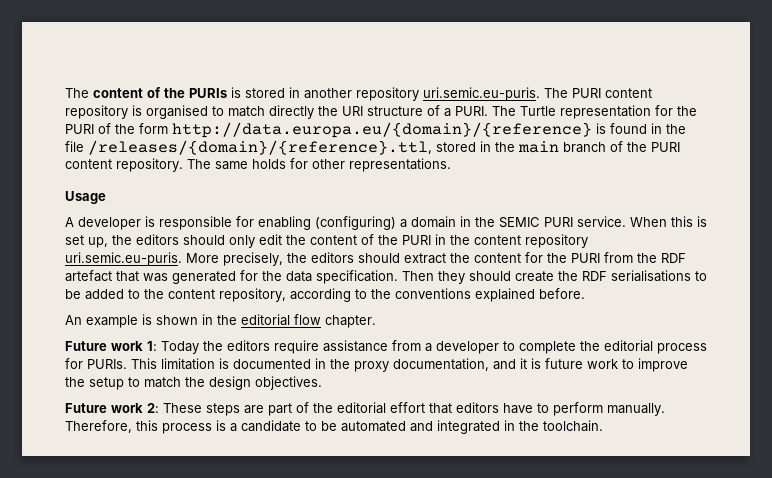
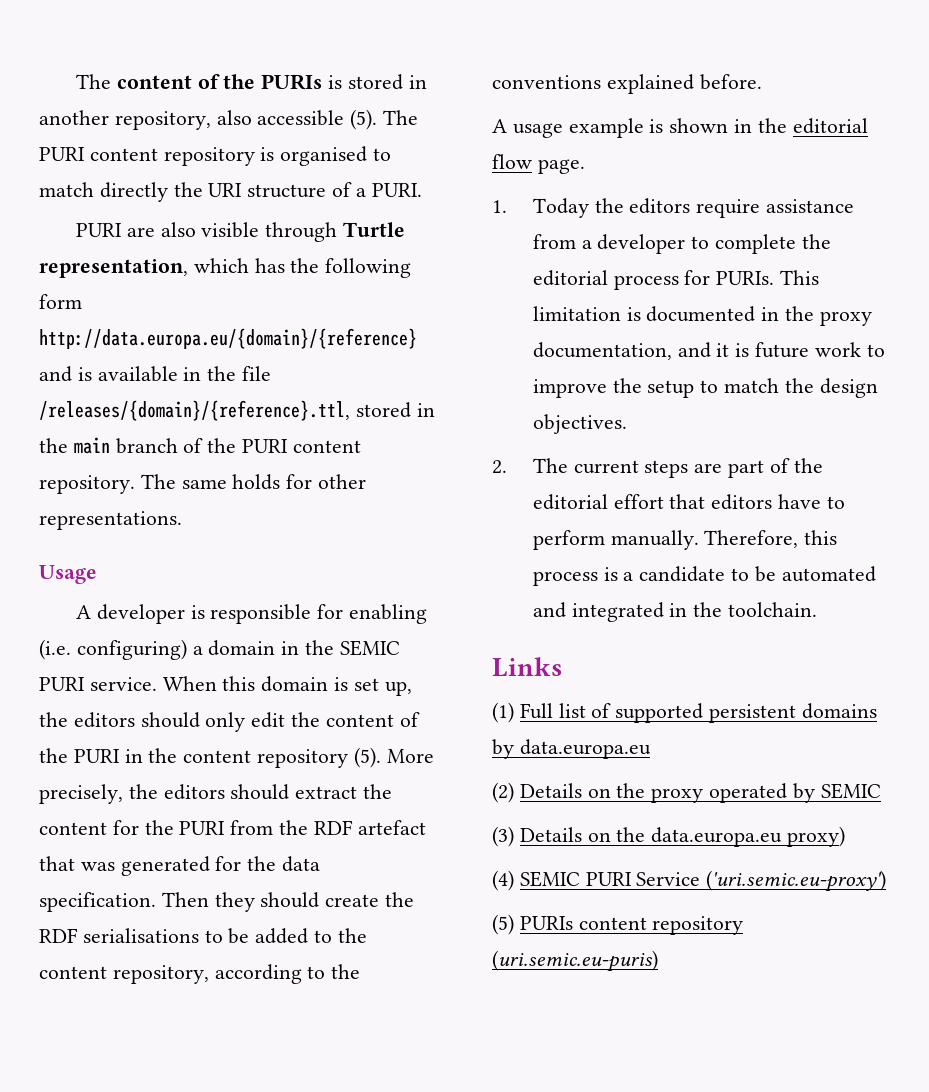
[356,87,540,101] repository uri.semic.eu-puris. -> [114,109,378,130] repository, also accessible (5).
[492,105,697,119] [65,122,647,138] The Turtle representation for the PURI of the form http://data.europa.eu/{domain}/{reference} is found -> [76,222,406,242] [39,258,412,278] [39,294,82,309] [39,328,417,349] [39,366,178,382] // PURI are also visible through Turtle representation, which has the following form http://data.europa.eu/{domain}/{reference} and is available
[315,216,396,230] (configuring) -> [39,639,187,660] (i.e. configuring)
(693, 221) none -> [261,676,329,692] domain
[65,252,182,266] uri.semic.eu-puris. -> [353,747,381,768] (5).
[65,315,82,325] An -> [492,119,563,138] A usage
[325,315,376,328] [65,341,157,351] chapter. // Future work 1: -> [537,159,585,174] [492,200,507,213] page. // 1.
[65,403,202,413] Future work 2: These -> [492,458,639,474] 2. The current
(603, 426) none -> [492,657,563,677] [492,702,877,723] [492,739,651,759] [492,782,881,803] [492,826,846,847] [492,870,887,892] [492,914,744,935] [492,950,658,972] // Links // (1) Full list of supported persistent domains by data.europa.eu // (2) Details on the proxy operated by SEMIC // (3) Details on the data.europa.eu proxy) // (4) SEMIC PURI Service ('uri.semic.eu-proxy') // (5) PURIs content repository (uri.semic.eu-puris)

